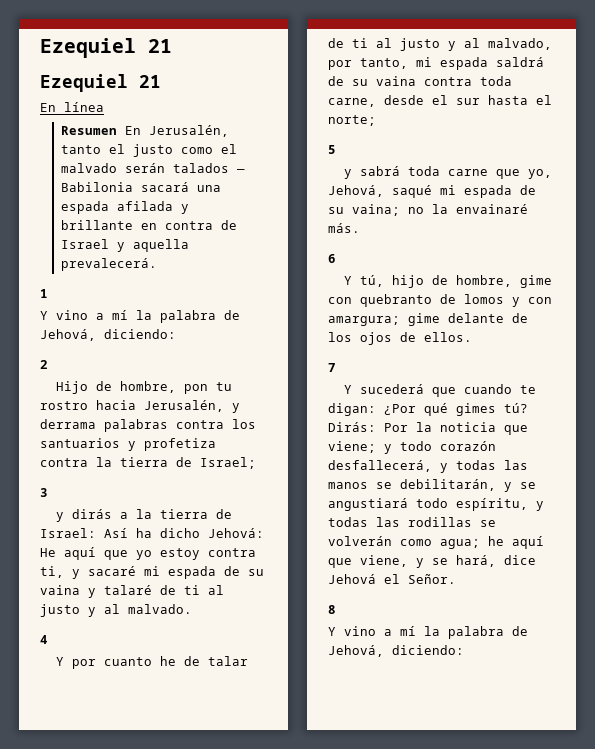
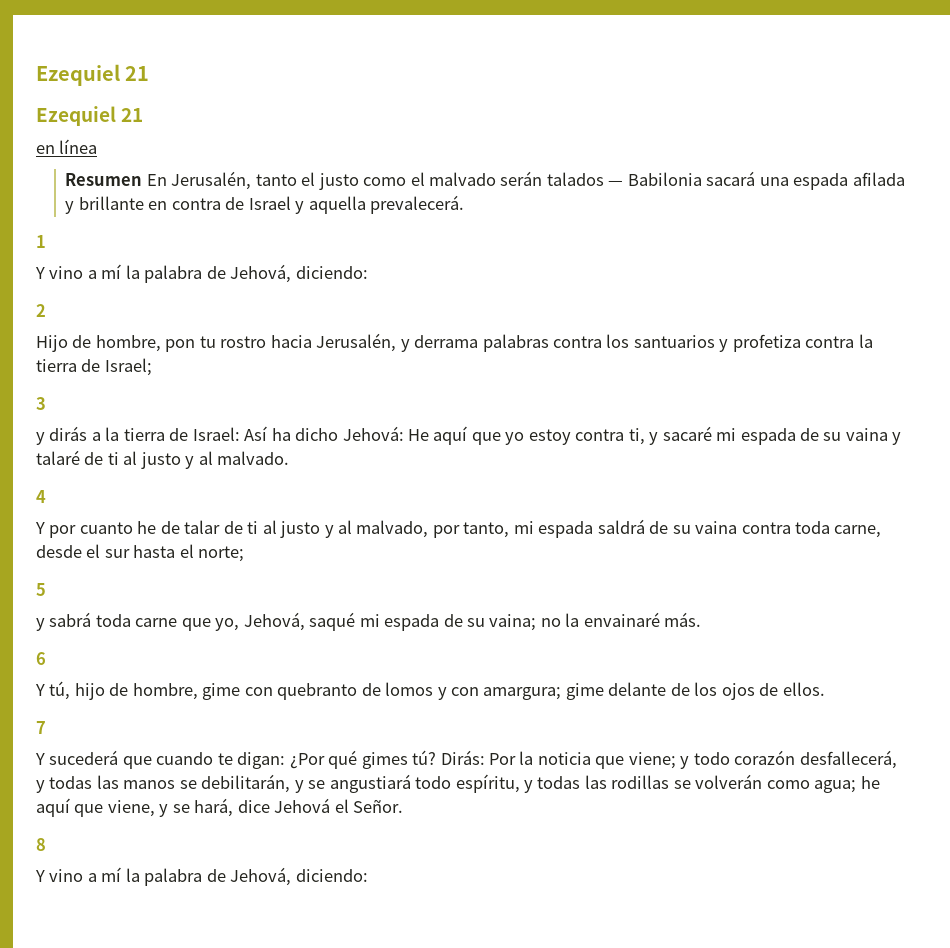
[40,103,56,112] En -> [36,145,55,154] en

